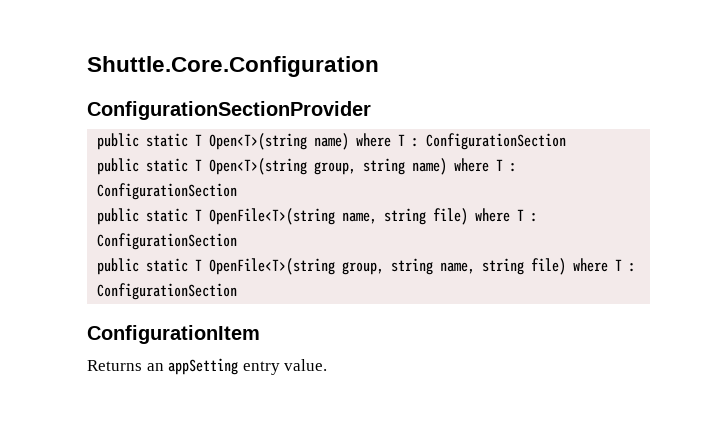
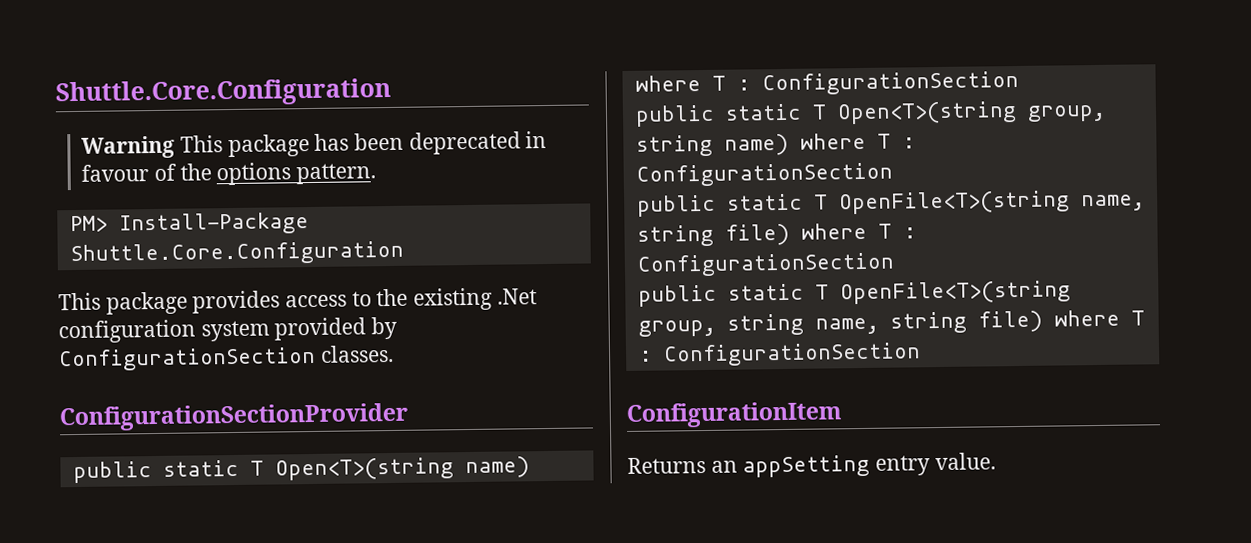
[87,56,379,77] Shuttle.Core.Configuration -> [55,77,391,108] [81,130,548,159] [81,162,377,186] [69,212,309,236] [69,240,404,267] [58,287,537,315] [58,316,398,344] [58,344,394,372] Shuttle.Core.Configuration // Warning This package has been deprecated in favour of the options pattern. // PM> Install-Package Shuttle.Core.Configuration // This package provides access to the existing .Net configuration system provided by ConfigurationSection classes.

